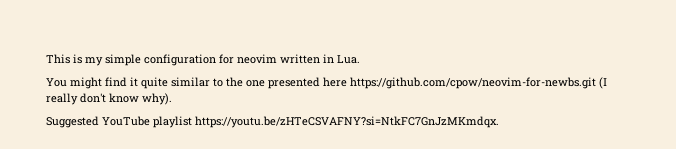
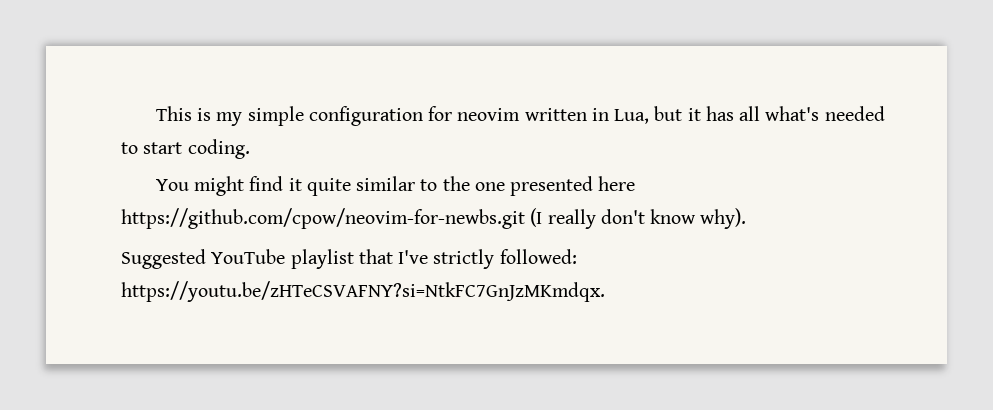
[337,55,360,64] Lua. -> [614,106,885,124] [121,139,250,159] Lua, but it has all what's needed to start coding.
(192, 122) none -> [358,249,577,269] that I've strictly followed:

